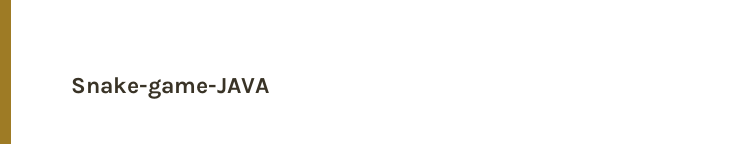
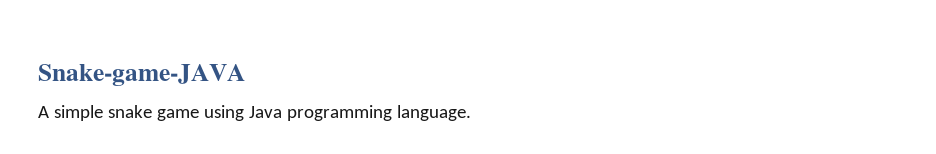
(269, 88) none -> [38,105,471,121] // A simple snake game using Java programming language.

